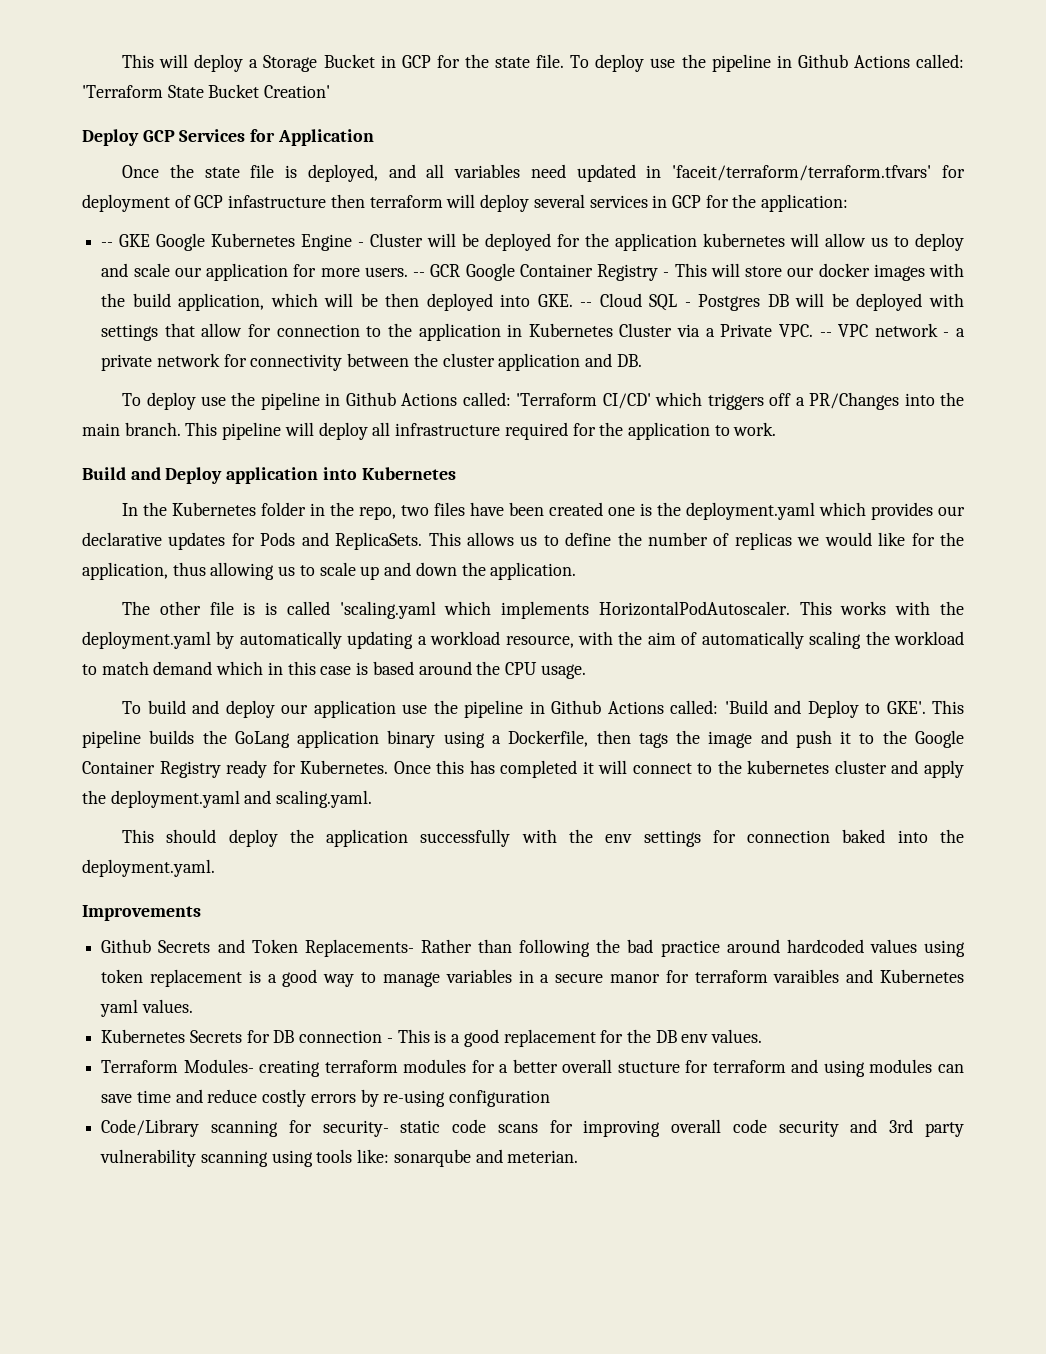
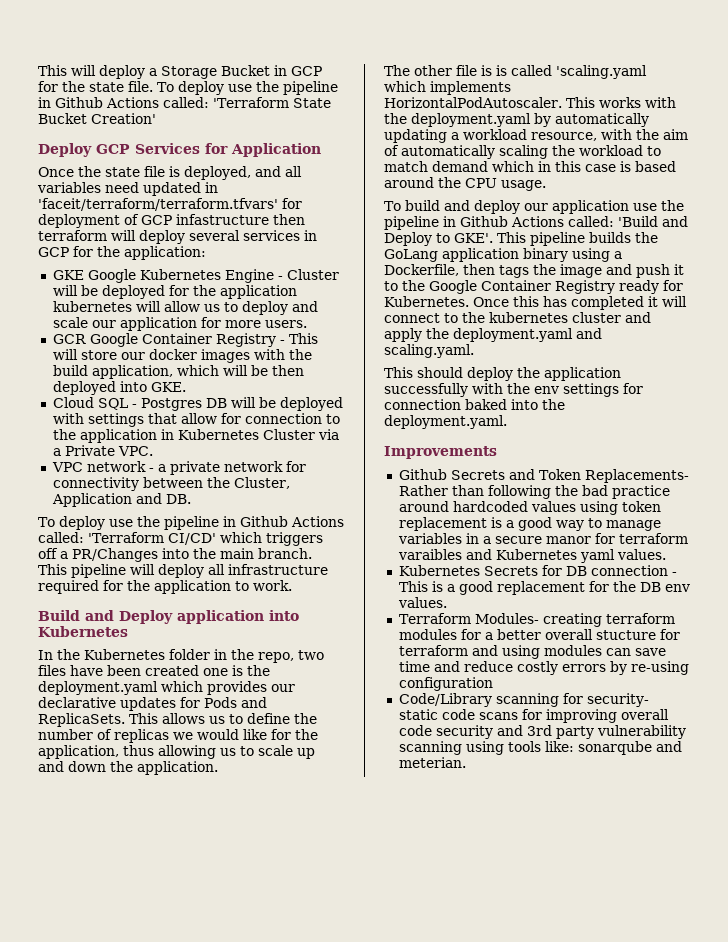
[101,242,114,247] -- -> (206, 253) none
[413,272,425,277] -- -> (307, 324) //
[580,302,593,307] -- -> (186, 387) //
[819,332,832,337] -- -> (153, 451) //
[442,353,581,371] cluster application -> [233,477,290,489] [51,493,132,507] Cluster, Application

